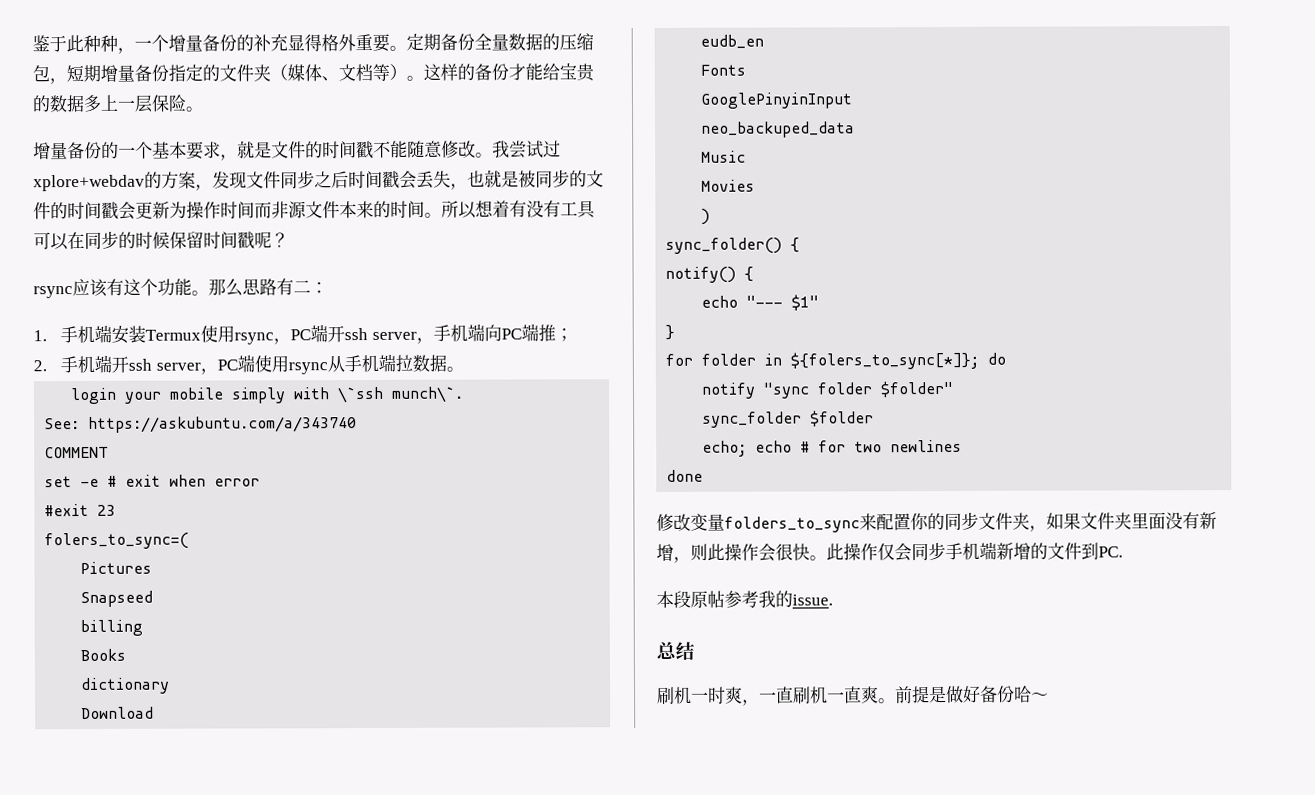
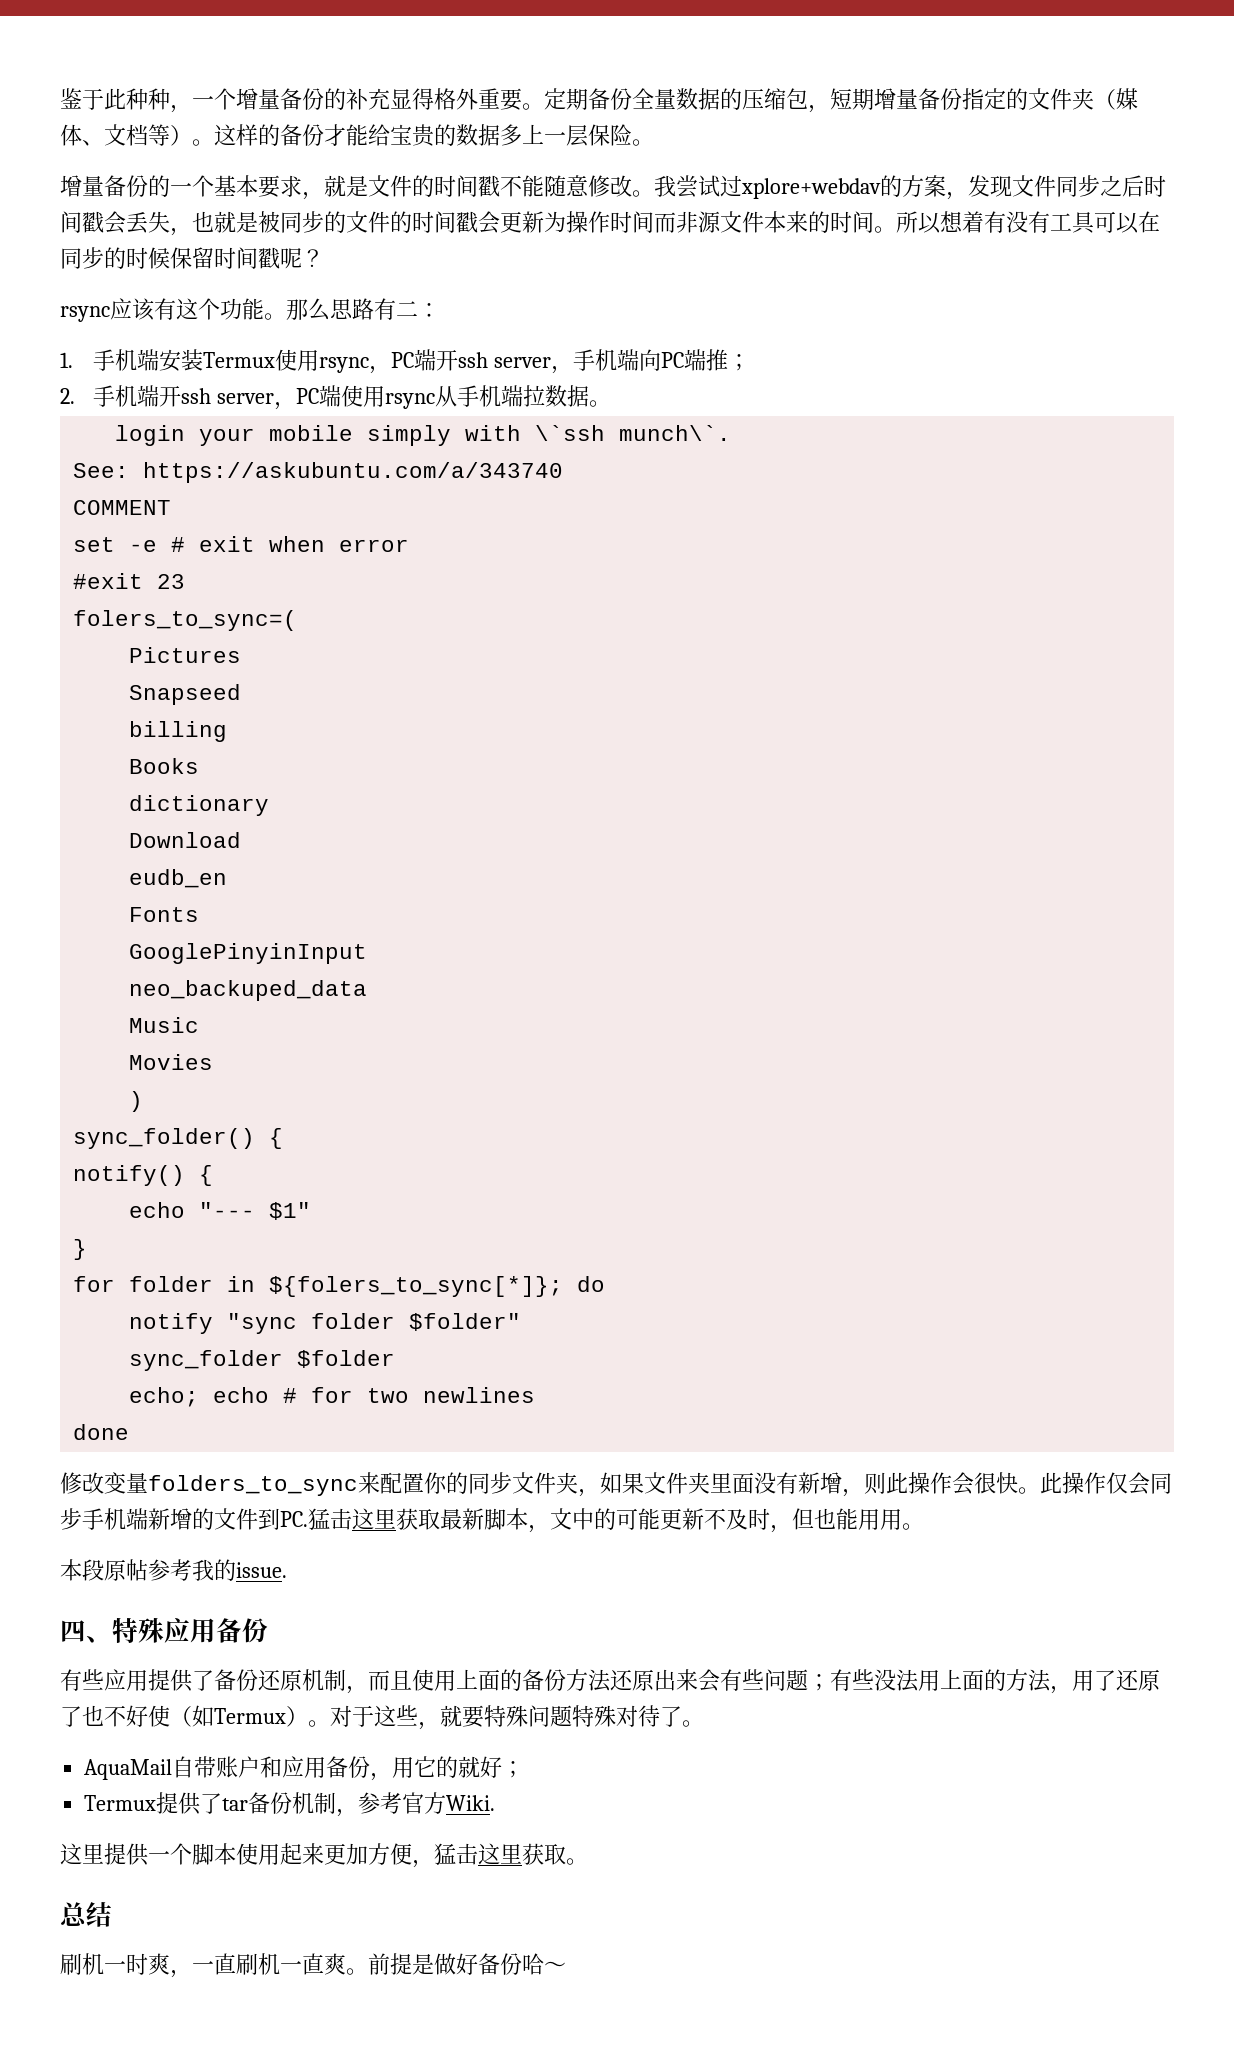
(1123, 552) none -> [308,1508,924,1533] 猛击这里获取最新脚本，文中的可能更新不及时，但也能用用。
(833, 600) none -> [60,1617,268,1643] [60,1669,1160,1694] [60,1705,704,1730] [84,1756,525,1781] [84,1792,496,1817] [60,1843,588,1868] // 四、特殊应用备份 // 有些应用提供了备份还原机制，而且使用上面的备份方法还原出来会有些问题；有些没法用上面的方法，用了还原了也不好使（如Termux）。对于这些，就要特殊问题特殊对待了。 // AquaMail自带账户和应用备份，用它的就好； // Termux提供了tar备份机制，参考官方Wiki. // 这里提供一个脚本使用起来更加方便，猛击这里获取。

